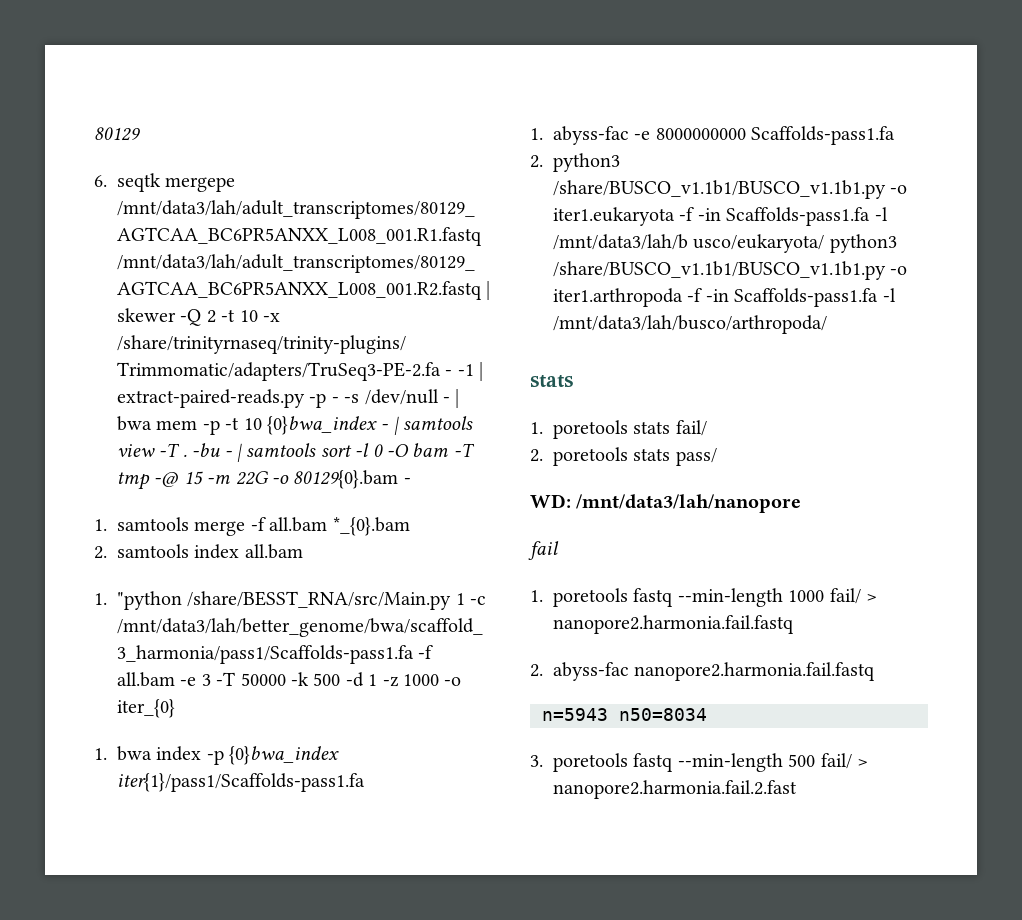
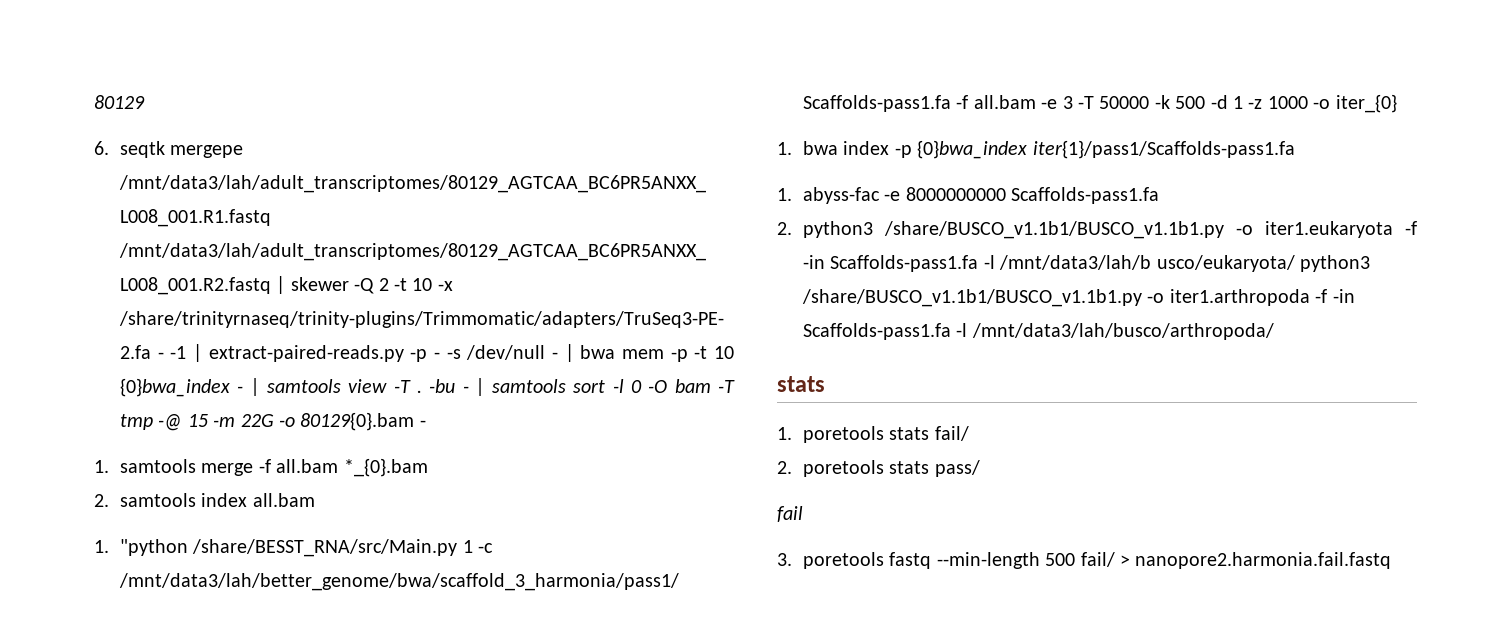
[530,494,802,513] // WD: /mnt/data3/lah/nanopore -> (980, 468) none
[530,588,877,607] [553,615,794,634] [530,662,876,681] [542,708,707,721] // 1. poretools fastq --min-length 1000 fail/ > nanopore2.harmonia.fail.fastq // 2. abyss-fac nanopore2.harmonia.fail.fastq // n=5943 n50=8034 -> (803, 514) none
[553,780,797,799] nanopore2.harmonia.fail.2.fast -> [1135,552,1392,569] nanopore2.harmonia.fail.fastq

